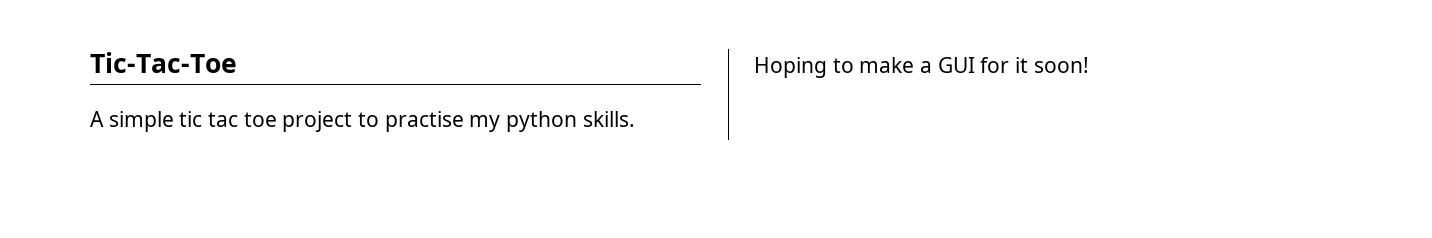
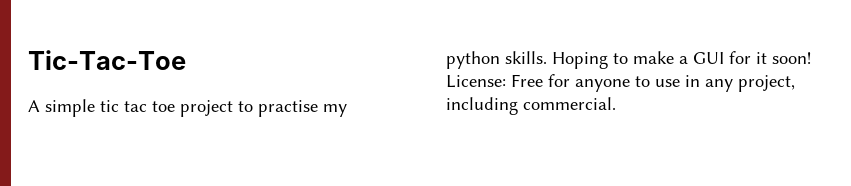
(1089, 65) none -> [446,74,795,92] [446,97,616,115] License: Free for anyone to use in any project, including commercial.

